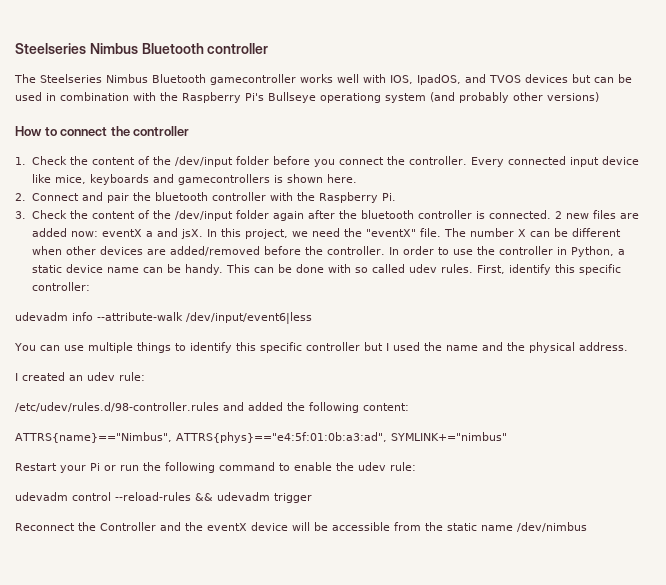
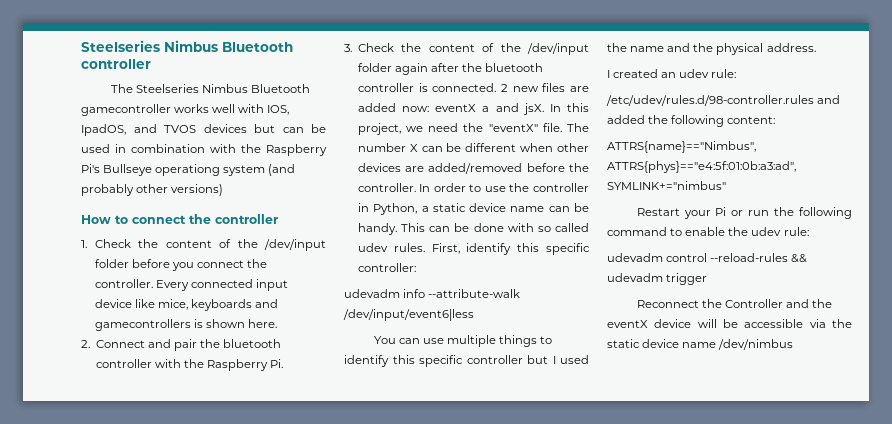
[394,522,421,531] from -> [809,319,826,328] via
(477, 527) none -> [642,339,680,348] device

